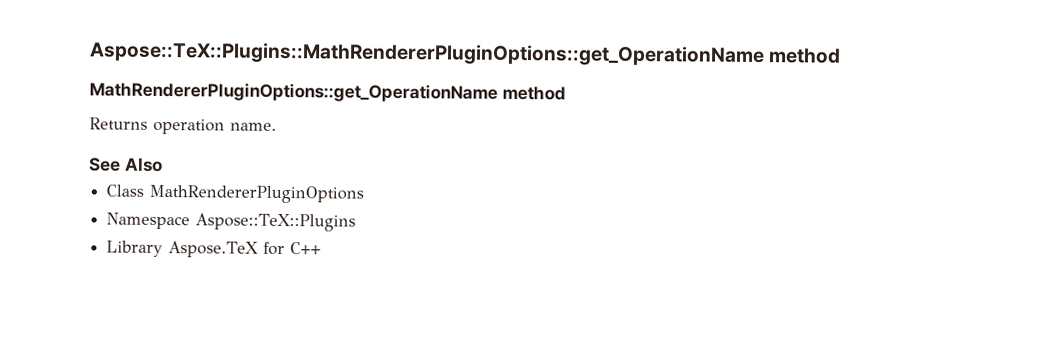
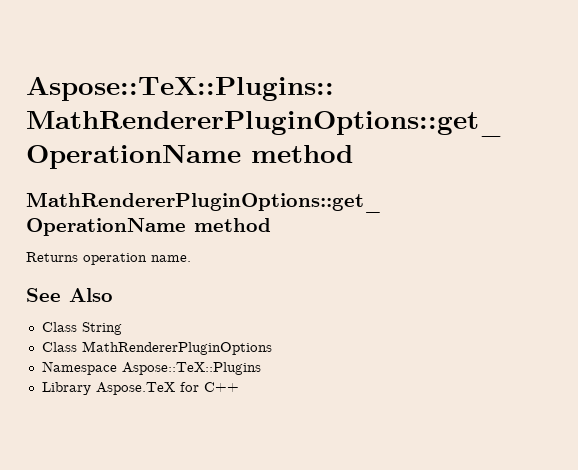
(163, 164) none -> [41,322,122,335] // Class String

